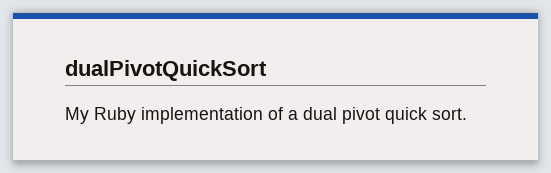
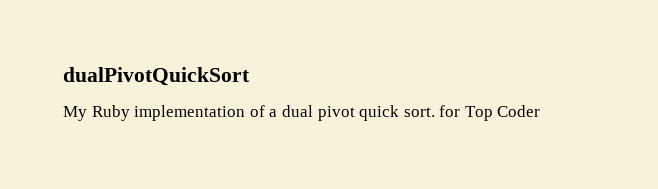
(467, 114) none -> [439,105,541,121] for Top Coder

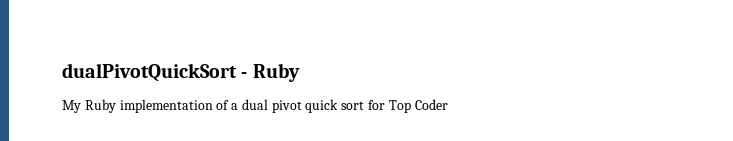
(250, 76) none -> [241,63,300,82] - Ruby
[403,107,435,117] sort. -> [341,101,365,110] sort

